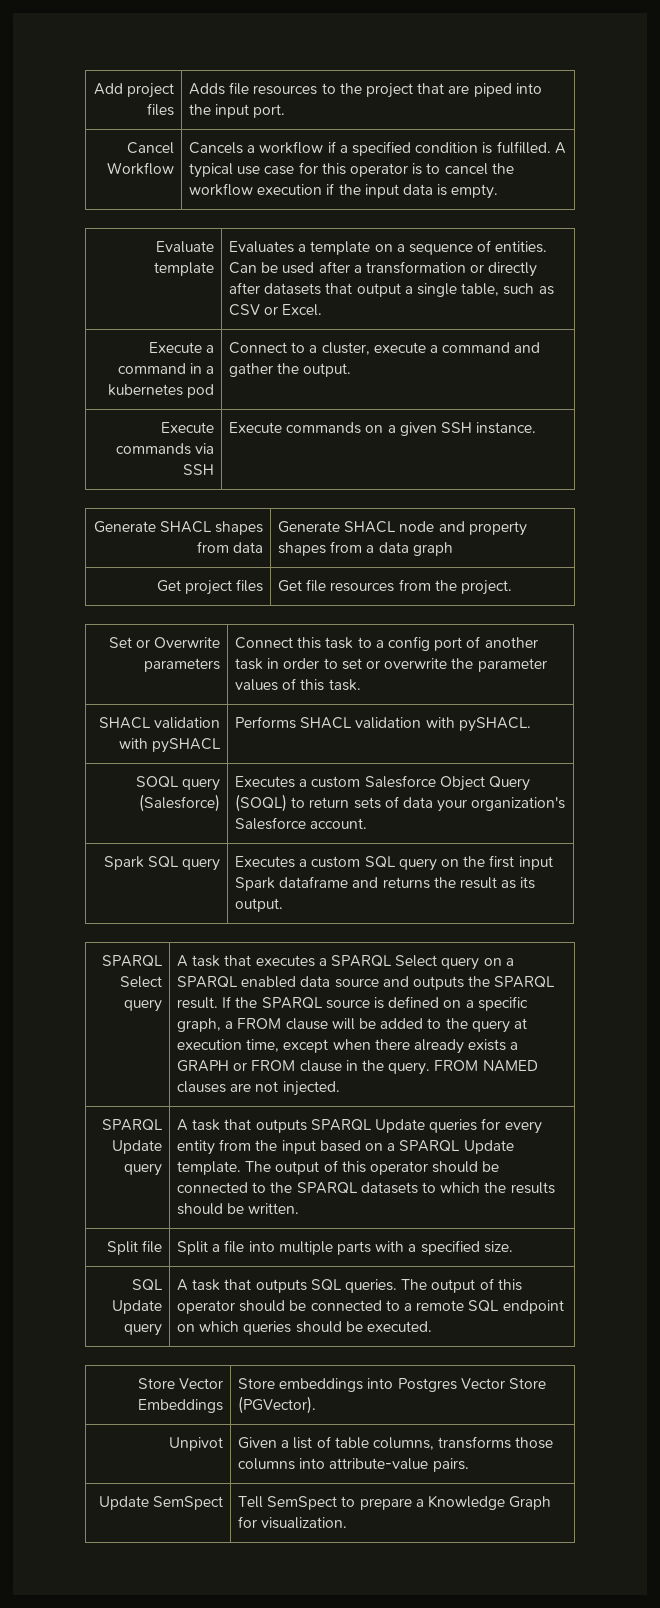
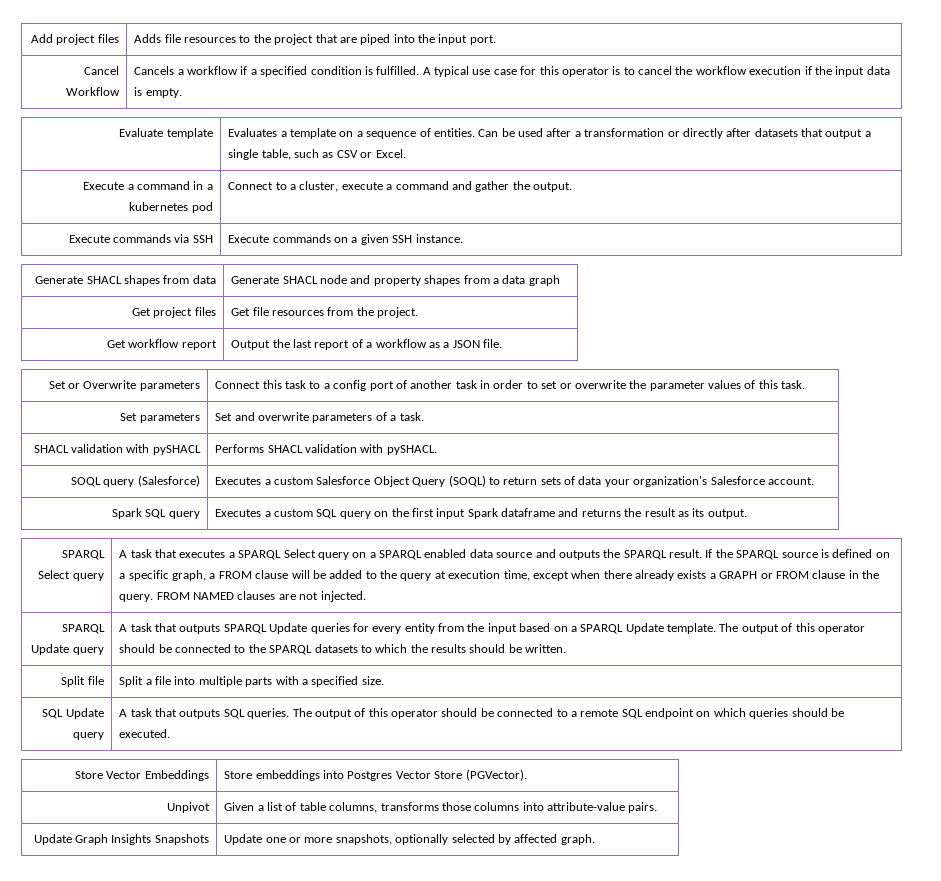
(512, 587) none -> [106,339,217,350] [231,339,503,350] // Get workflow report | Output the last report of a workflow as a JSON file.
(361, 685) none -> [120,413,200,423] [215,412,424,423] // Set parameters | Set and overwrite parameters of a task.
[152,1496,223,1510] [238,1495,552,1510] [238,1516,348,1529] SemSpect | Tell SemSpect to prepare a Knowledge Graph for visualization. -> [74,834,209,845] [224,834,595,845] Graph Insights Snapshots | Update one or more snapshots, optionally selected by affected graph.

